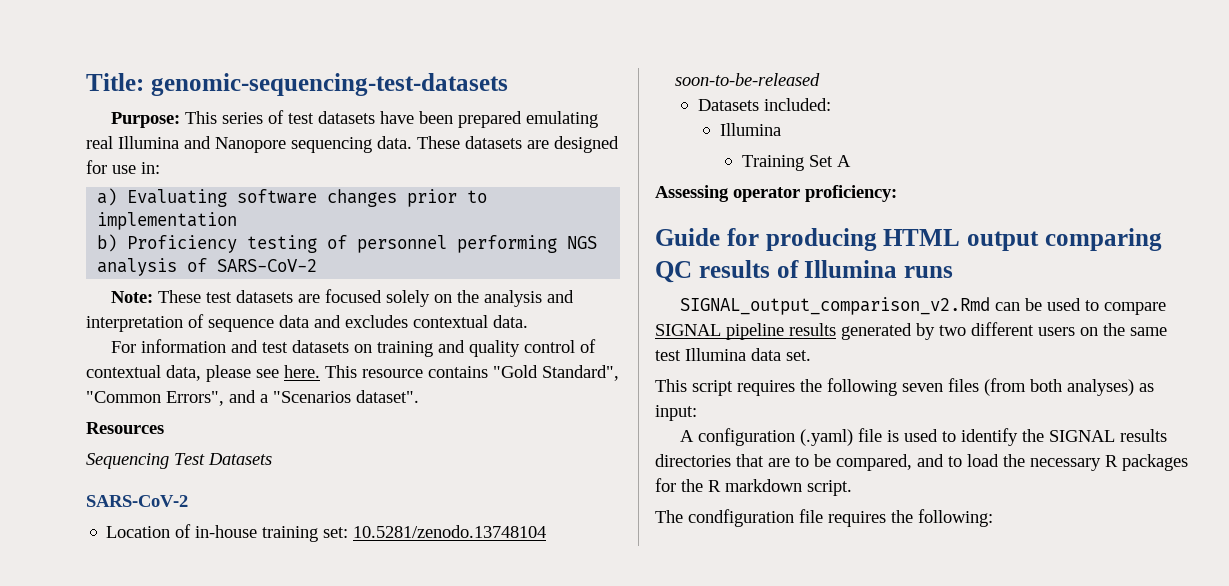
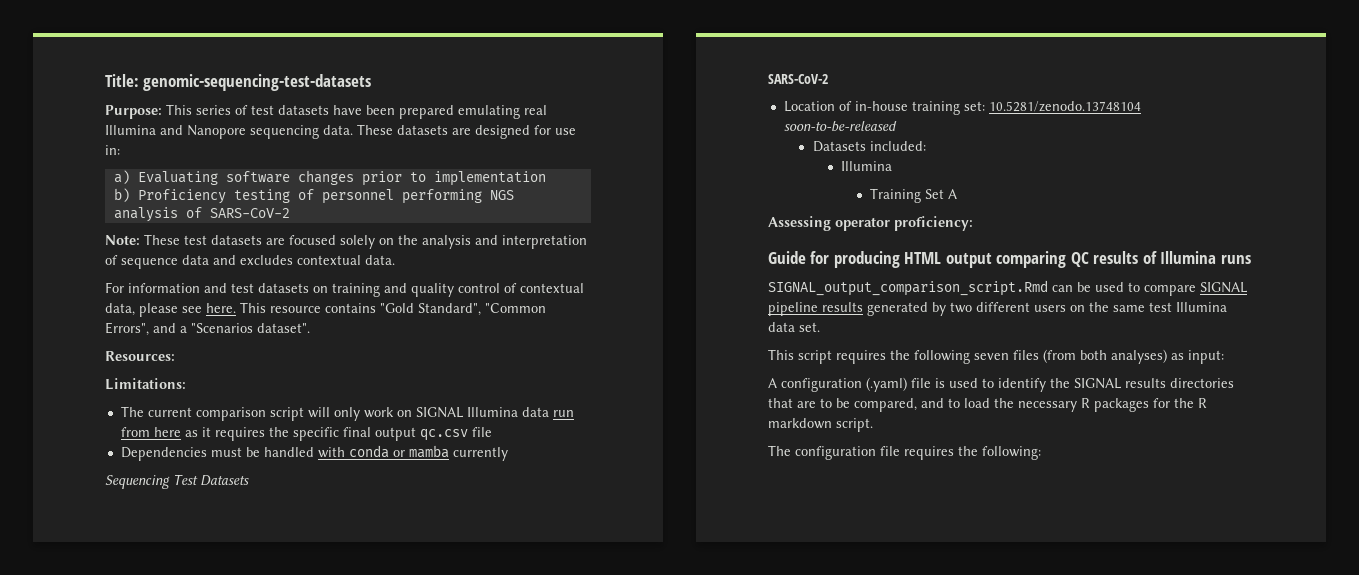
[86,422,164,434] Resources -> [105,351,175,361] [105,378,186,390] [120,406,574,421] [120,427,492,441] [120,445,508,461] Resources: // Limitations: // The current comparison script will only work on SIGNAL Illumina data run from here as it requires the specific final output qc.csv file // Dependencies must be handled with conda or mamba currently
[679,297,990,315] SIGNAL_output_comparison_v2.Rmd -> [768,280,1048,296] SIGNAL_output_comparison_script.Rmd
[688,509,794,527] condfiguration -> [795,446,876,460] configuration

